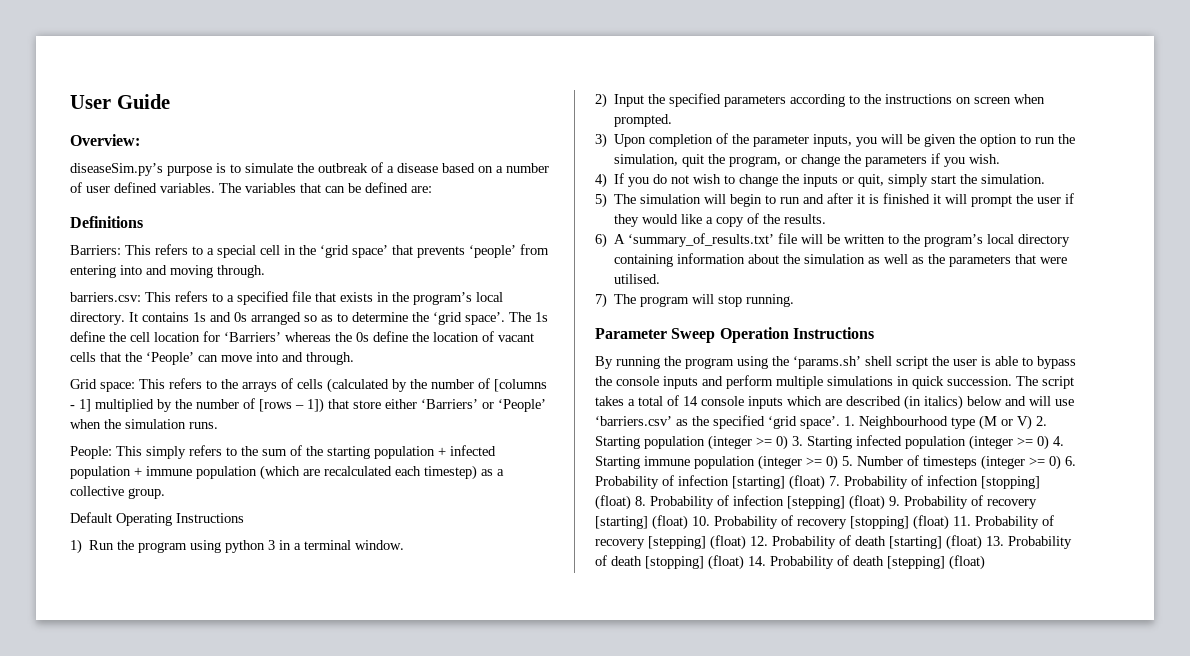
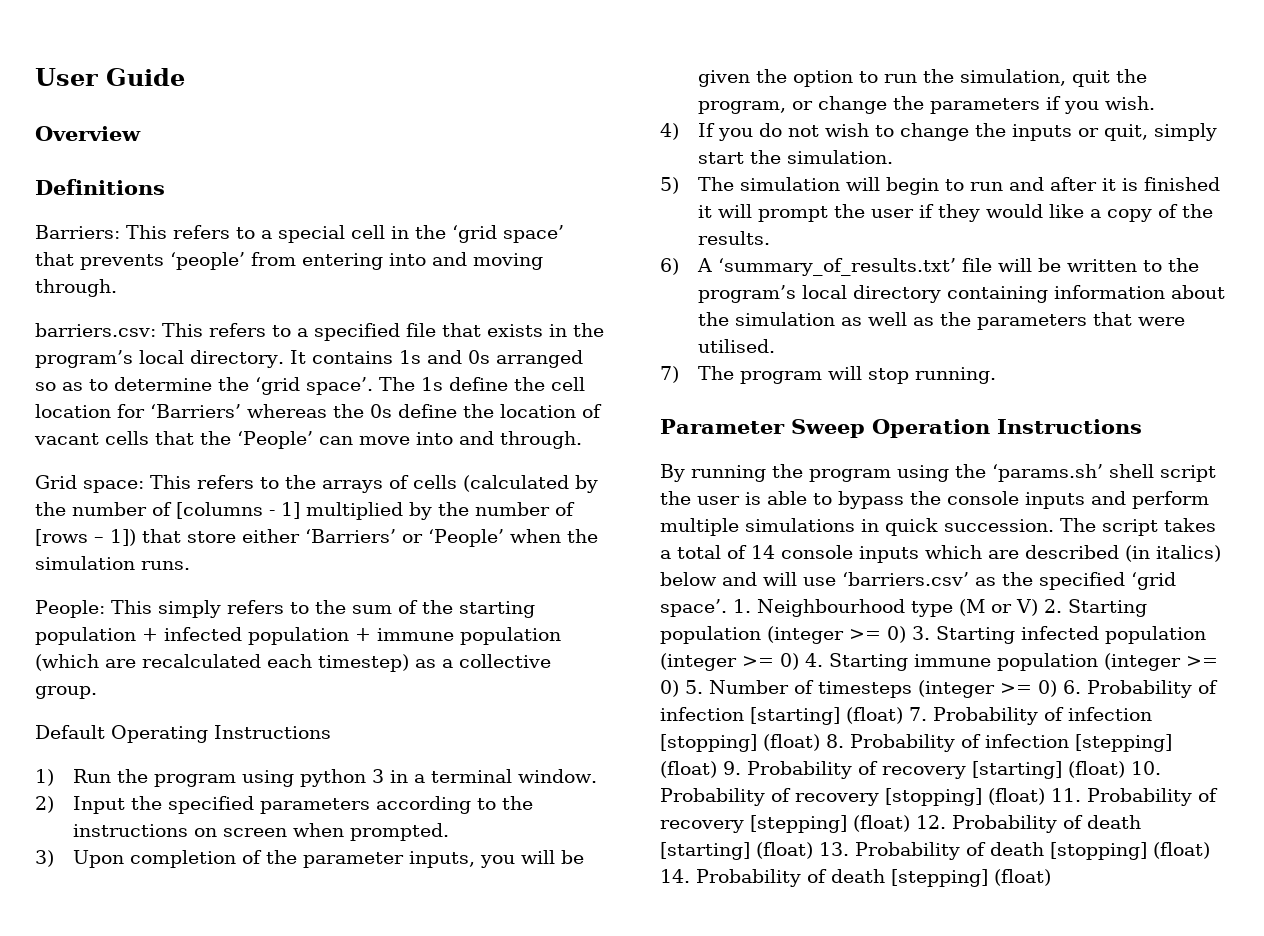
[70,134,140,146] [70,162,549,176] [70,182,432,193] Overview: // diseaseSim.py’s purpose is to simulate the outbreak of a disease based on a number of user defined variables. The variables that can be defined are: -> [35,126,141,141] Overview

